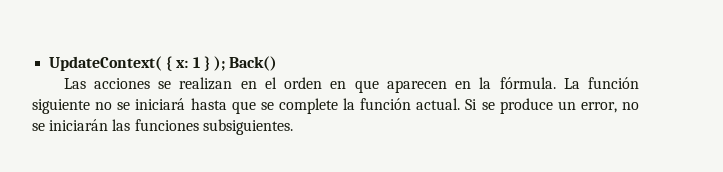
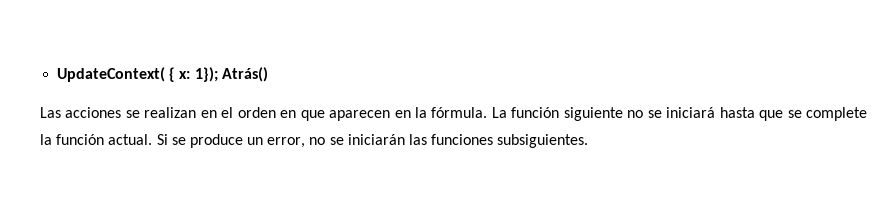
[192,56,278,71] 1 } ); Back() -> [194,67,268,82] 1}); Atrás()

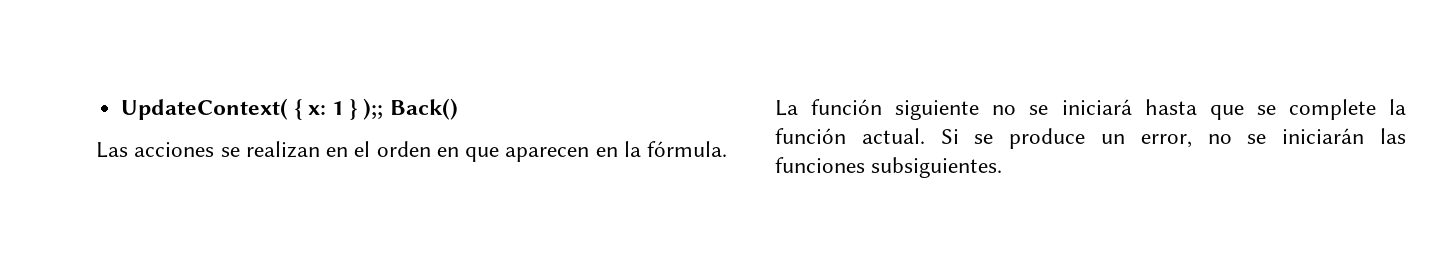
[194,67,268,82] 1}); Atrás() -> [331,98,458,120] 1 } );; Back()

